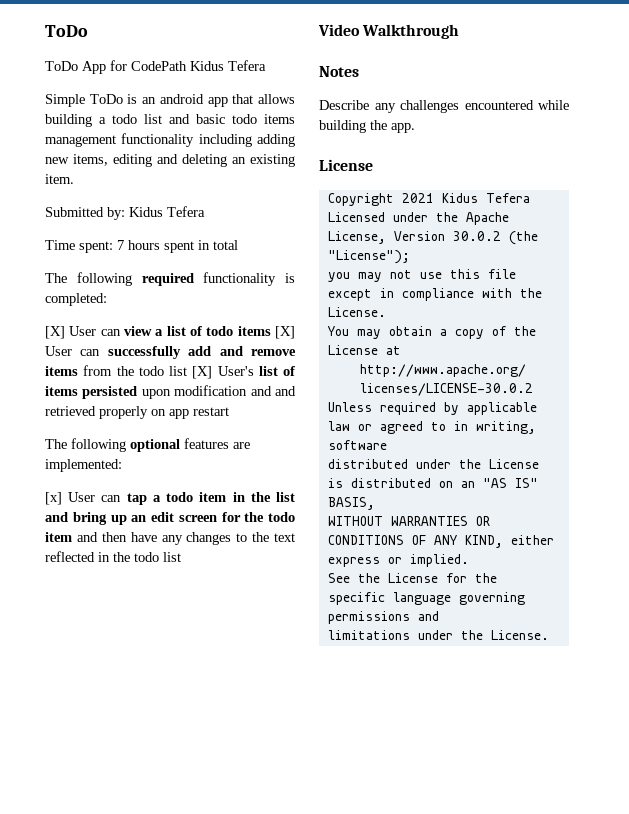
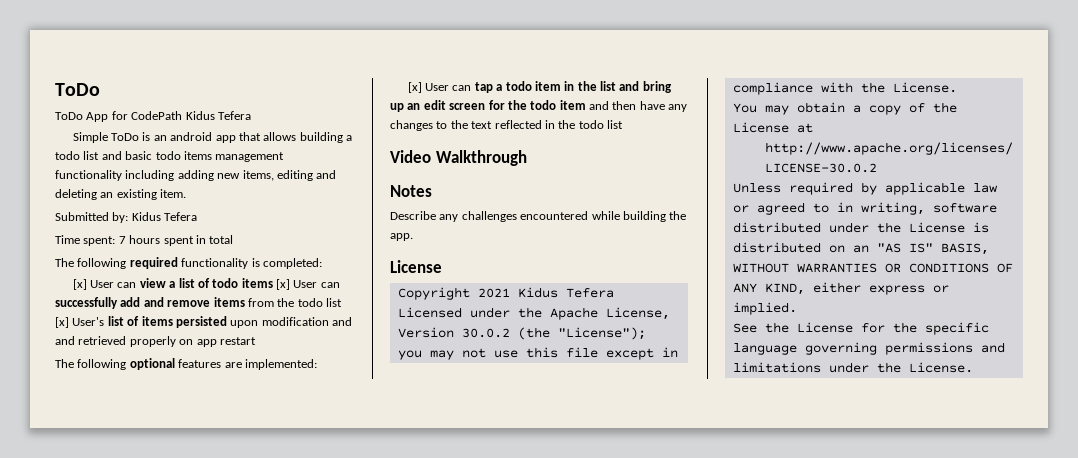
[45,326,65,339] [X] -> [72,279,87,290] [x]
[275,326,295,339] [X] -> [276,279,291,290] [x]
[192,366,213,379] [X] -> [55,317,69,328] [x]

